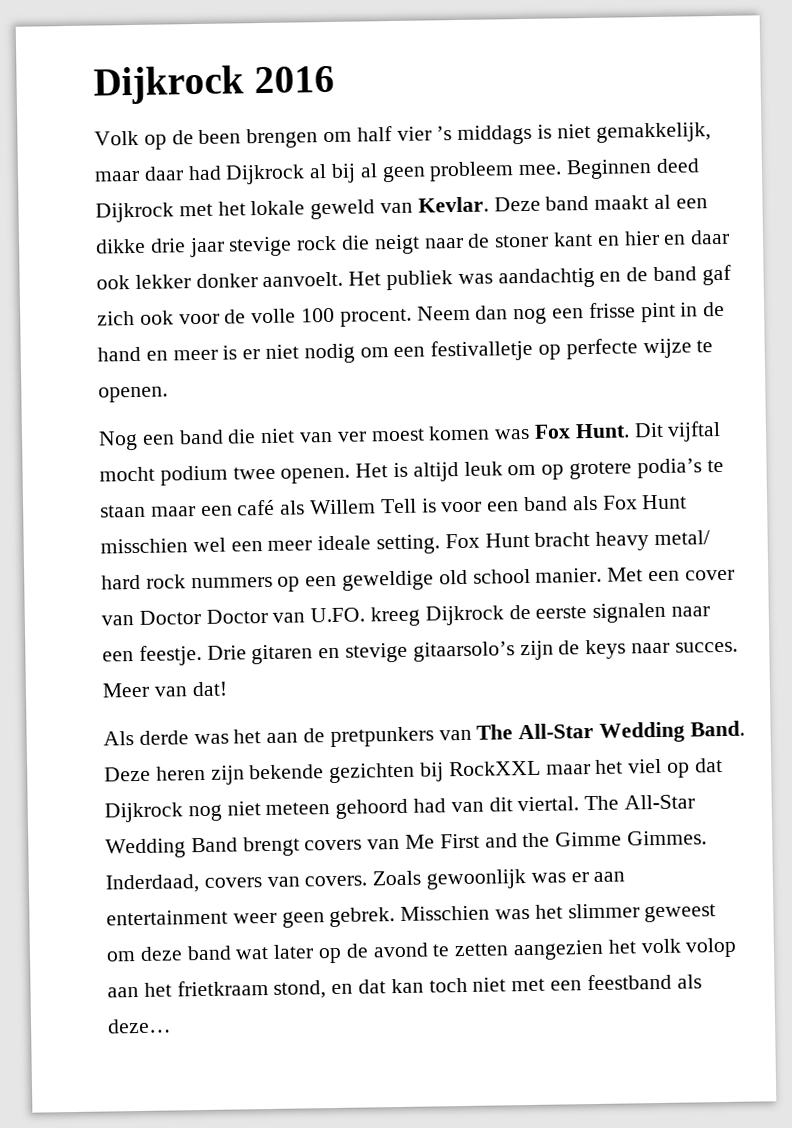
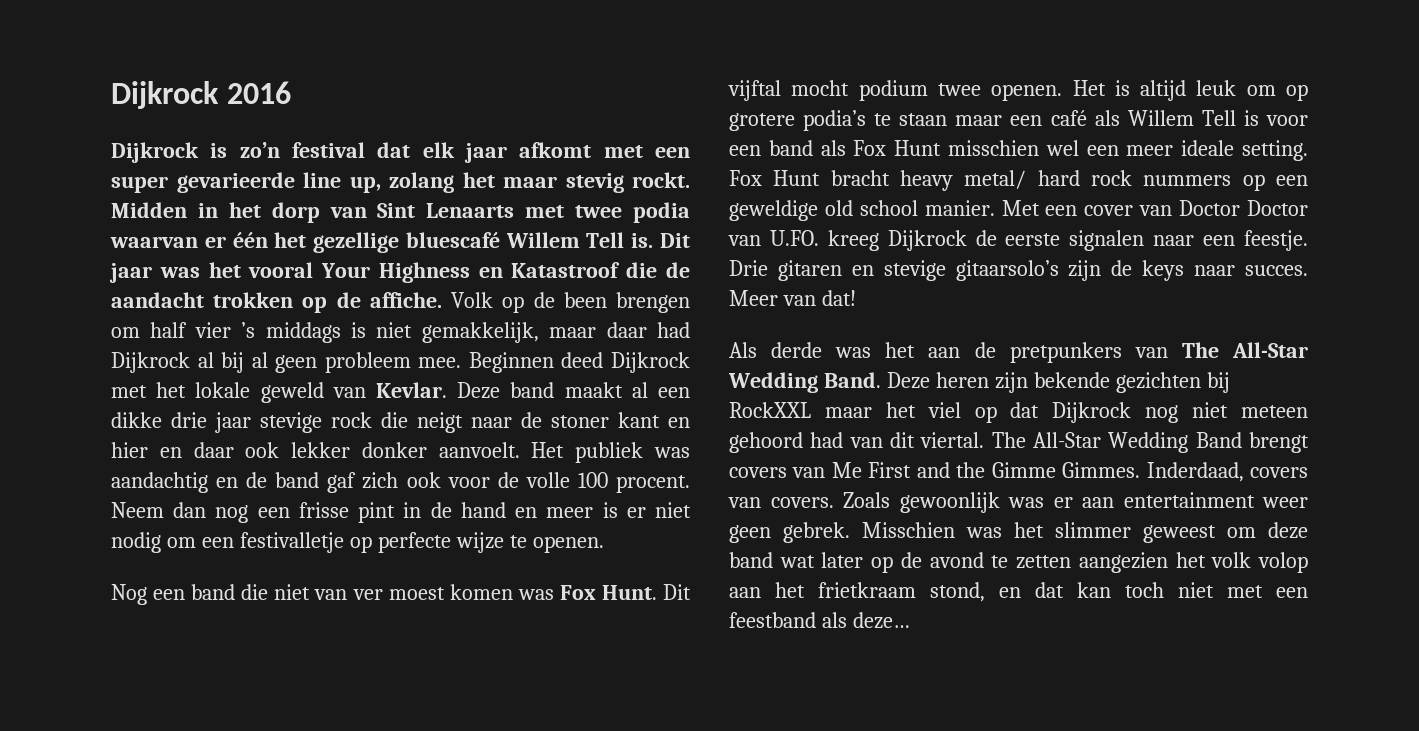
(335, 79) none -> [111,142,690,163] [111,172,690,193] [111,202,691,223] [110,232,690,253] [109,262,690,283] [111,292,442,313] Dijkrock is zo’n festival dat elk jaar afkomt met een super gevarieerde line up, zolang het maar stevig rockt. Midden in het dorp van Sint Lenaarts met twee podia waarvan er één het gezellige bluescafé Willem Tell is. Dit jaar was het vooral Your Highness en Katastroof die de aandacht trokken op de affiche.

